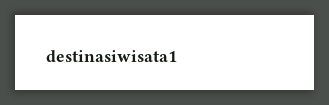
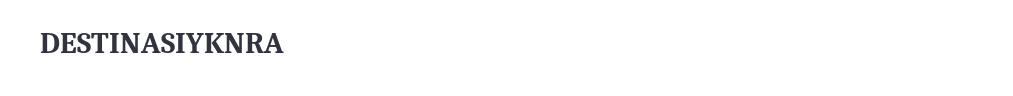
[46,50,177,62] destinasiwisata1 -> [40,33,284,53] DESTINASIYKNRA

